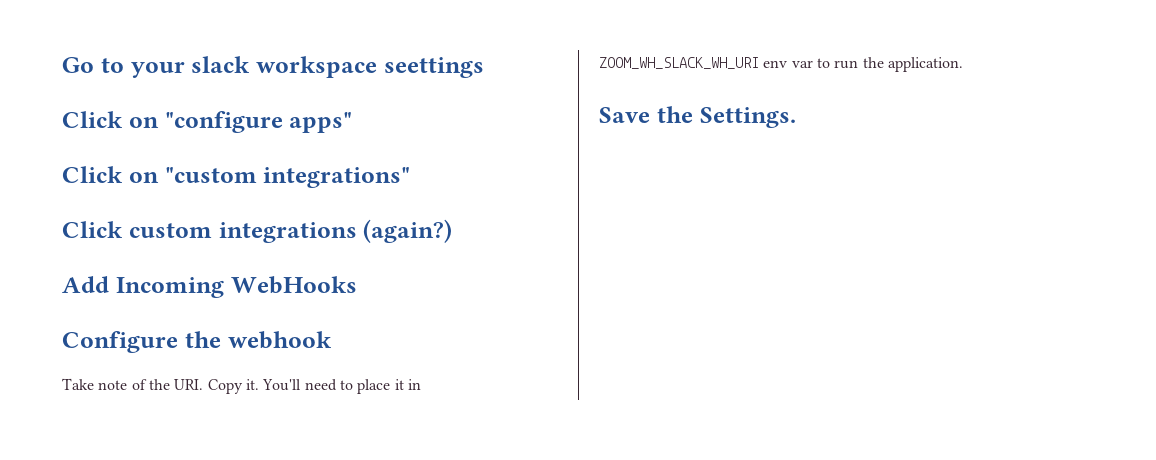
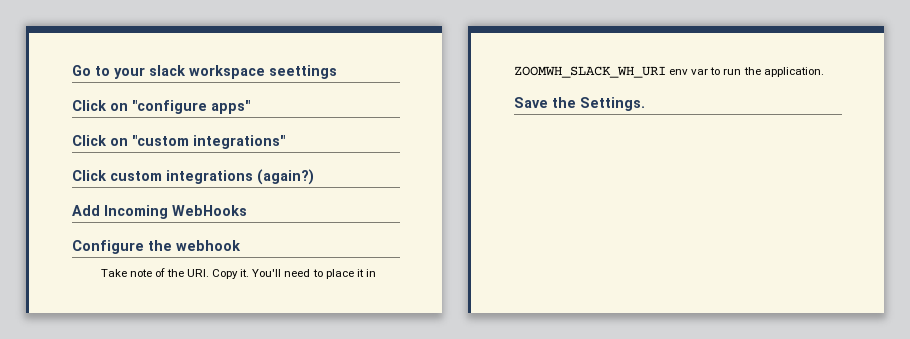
[599,57,759,69] ZOOM_WH_SLACK_WH_URI -> [514,66,666,78] ZOOMWH_SLACK_WH_URI

